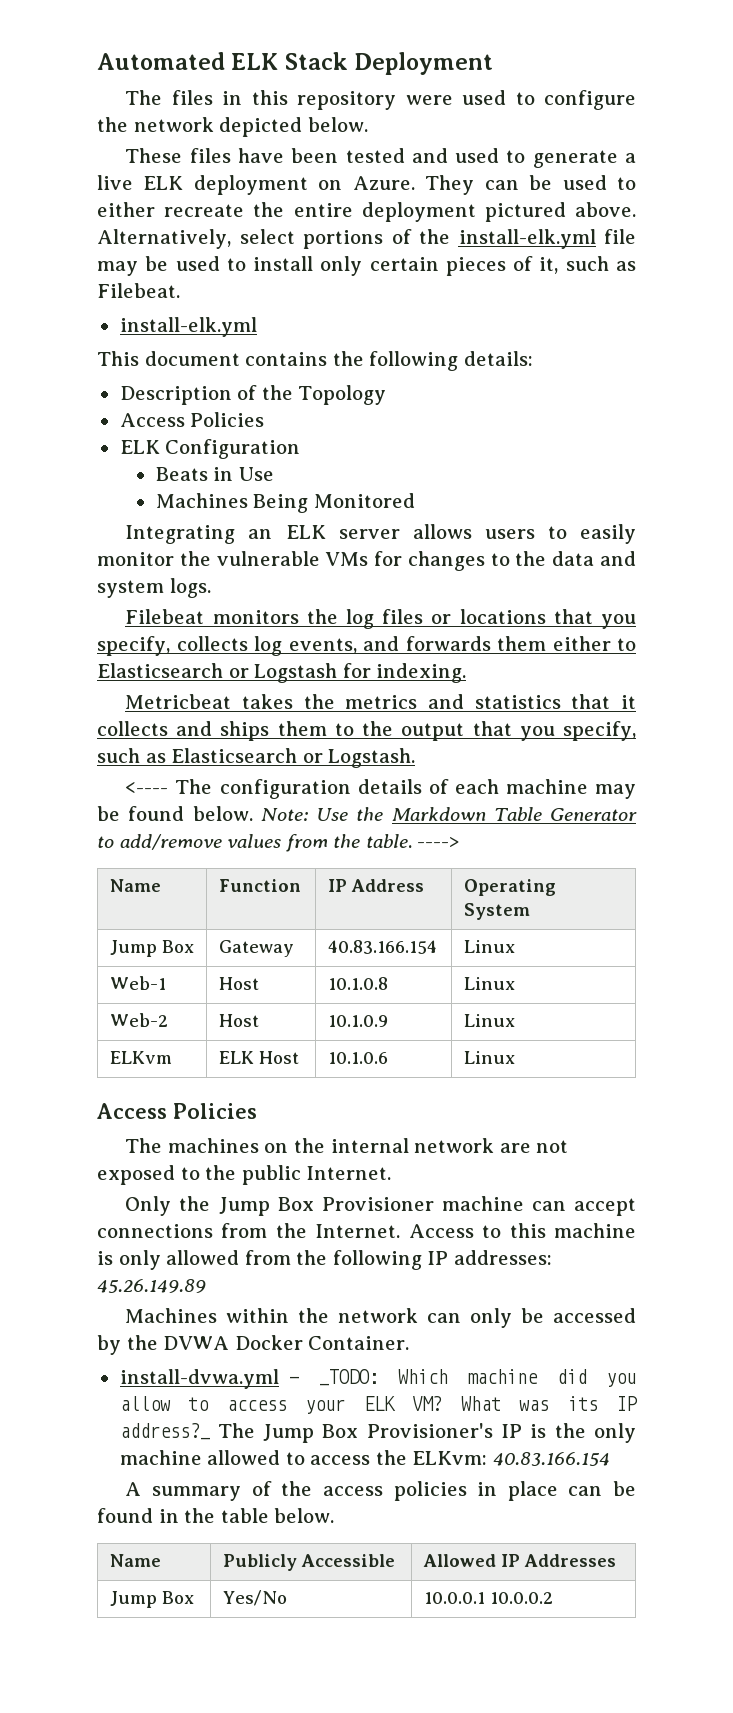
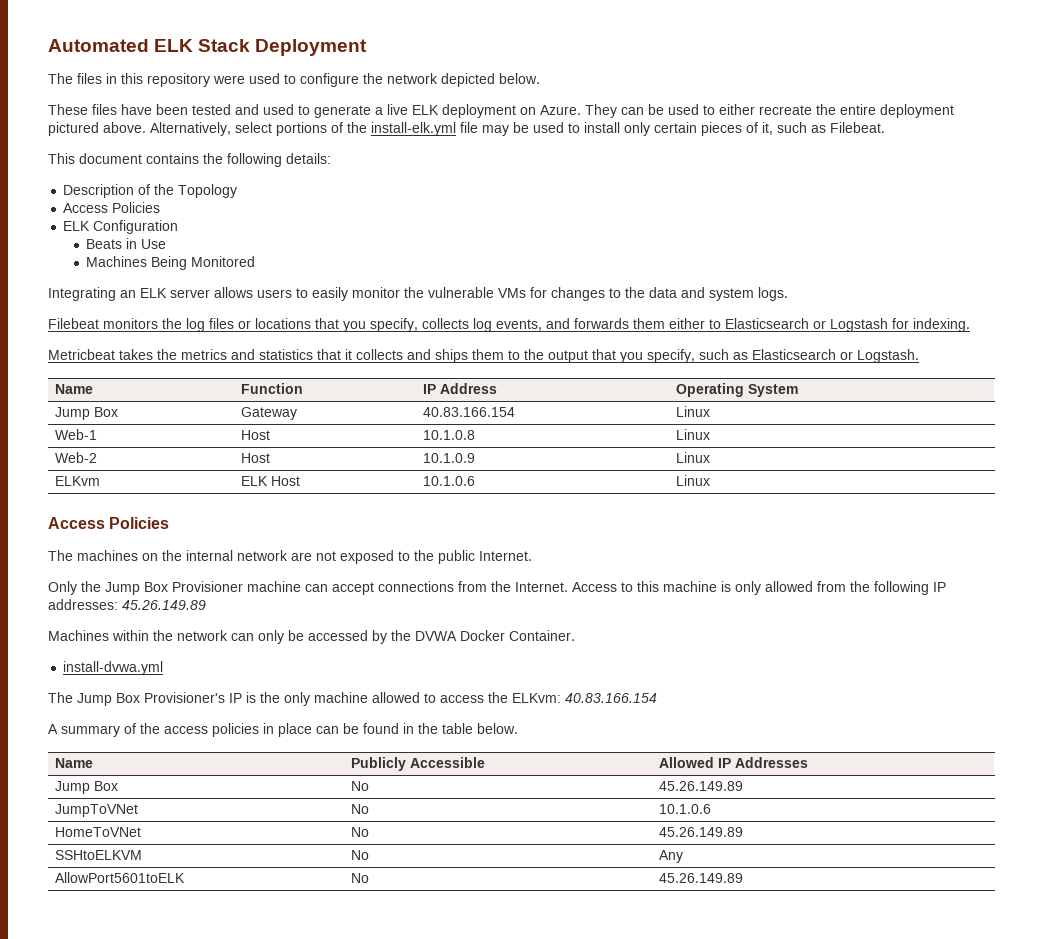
[119,317,257,337] // install-elk.yml -> (885, 127) none
[125,779,637,799] [97,806,637,821] [97,834,460,852] // <---- The configuration details of each machine may be found below. Note: Use the Markdown Table Generator to add/remove values from the table. ----> -> (919, 356) none
[289,1369,637,1387] [119,1396,639,1414] [119,1423,210,1440] - _TODO: Which machine did you allow to access your ELK VM? What was its IP address?_ -> (164, 668) //
[222,1590,287,1606] [423,1592,553,1604] Yes/No | 10.0.0.1 10.0.0.2 -> [351,781,370,791] [659,781,744,791] [55,804,139,817] [351,804,370,814] [659,804,712,814] [55,827,142,837] [351,827,370,837] [659,827,744,837] [55,850,143,860] [351,850,370,860] [659,850,684,863] [55,872,186,883] [351,873,370,883] [659,873,744,883] No | 45.26.149.89 // JumpToVNet | No | 10.1.0.6 // HomeToVNet | No | 45.26.149.89 // SSHtoELKVM | No | Any // AllowPort5601toELK | No | 45.26.149.89

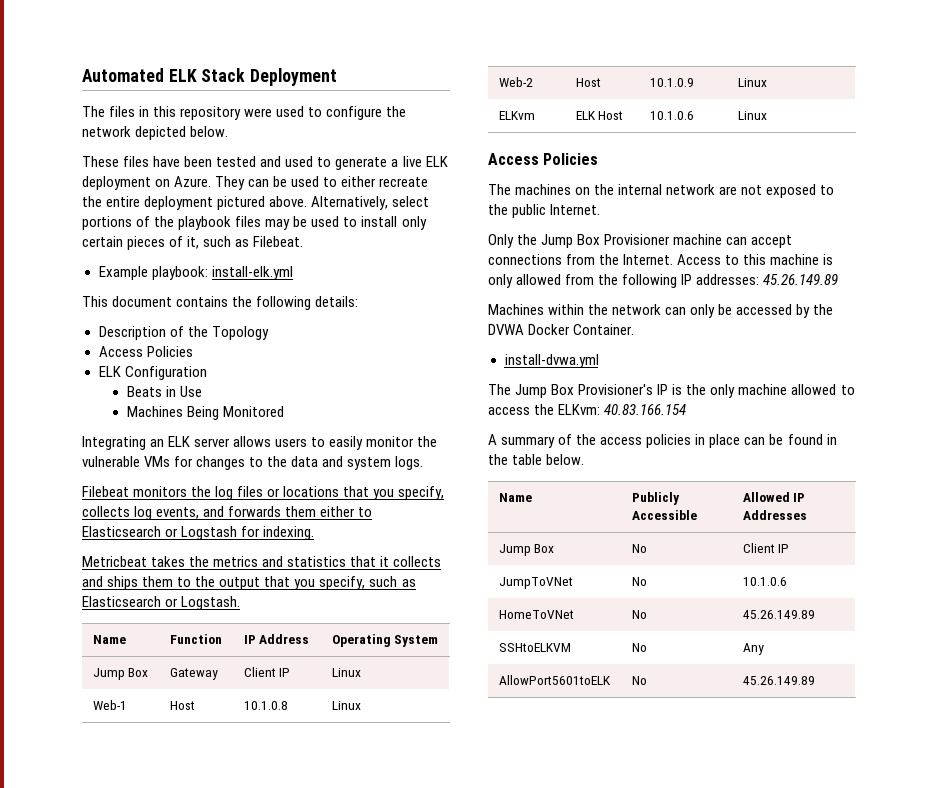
[371,122,478,136] install-elk.yml file -> [178,216,262,230] playbook files
(885, 127) none -> [98,266,293,280] // Example playbook: install-elk.yml
[423,407,516,417] 40.83.166.154 -> [243,667,291,677] Client IP
[659,781,744,791] 45.26.149.89 -> [742,543,790,553] Client IP

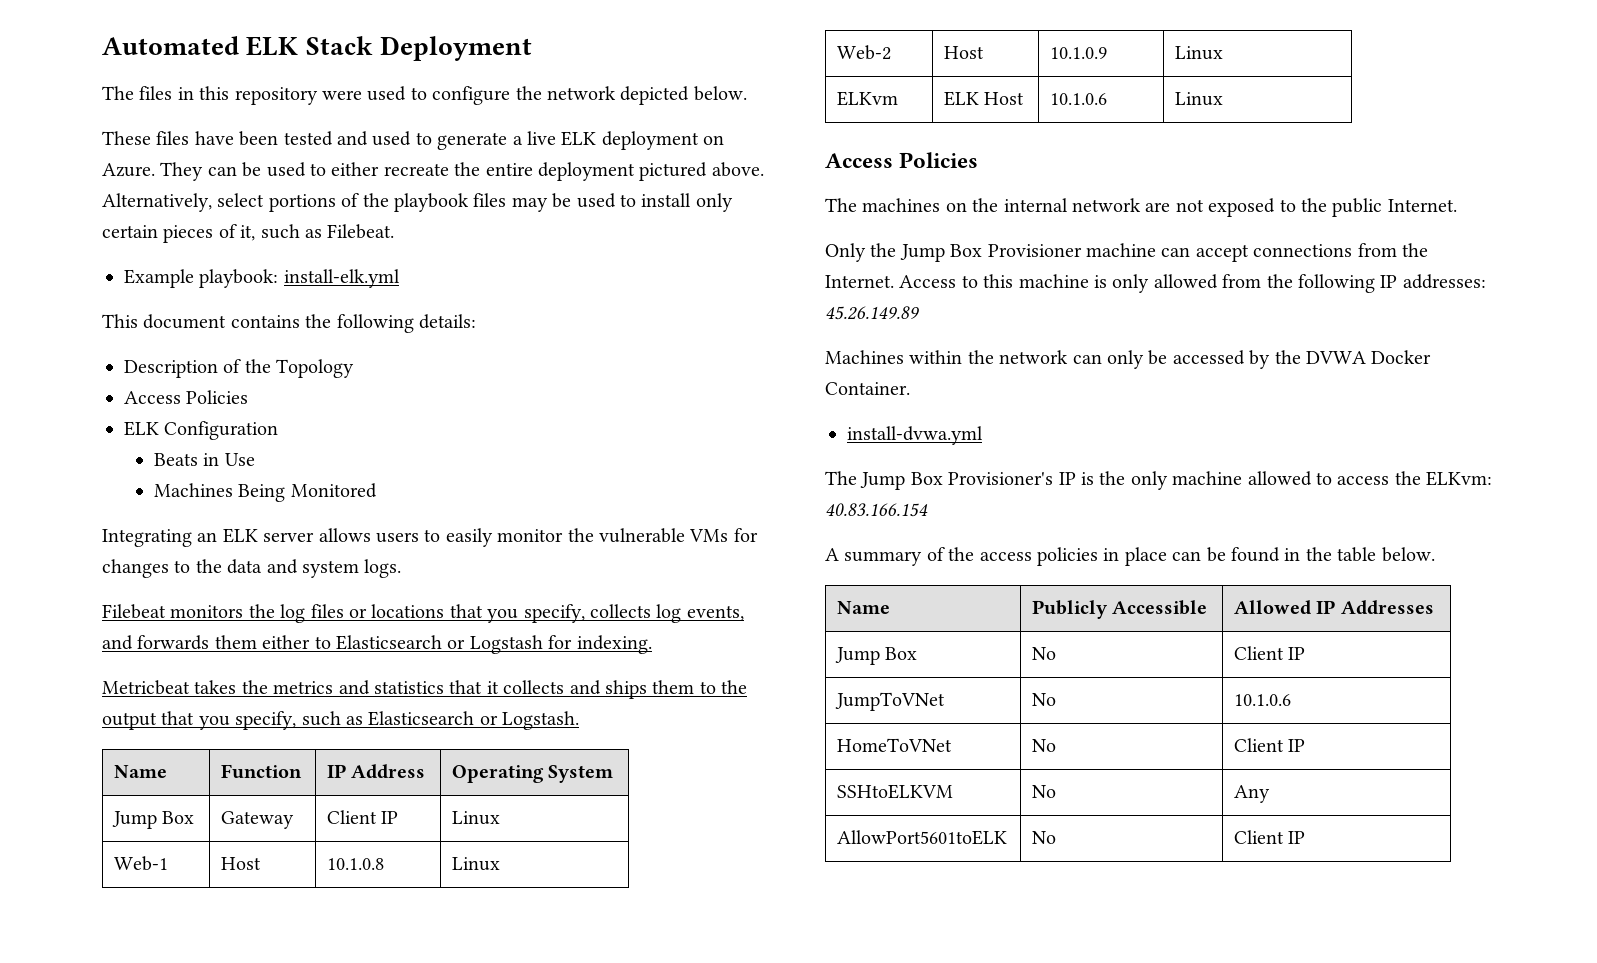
[742,610,815,619] 45.26.149.89 -> [1234,738,1306,752] Client IP
[742,676,815,685] 45.26.149.89 -> [1234,830,1306,844] Client IP

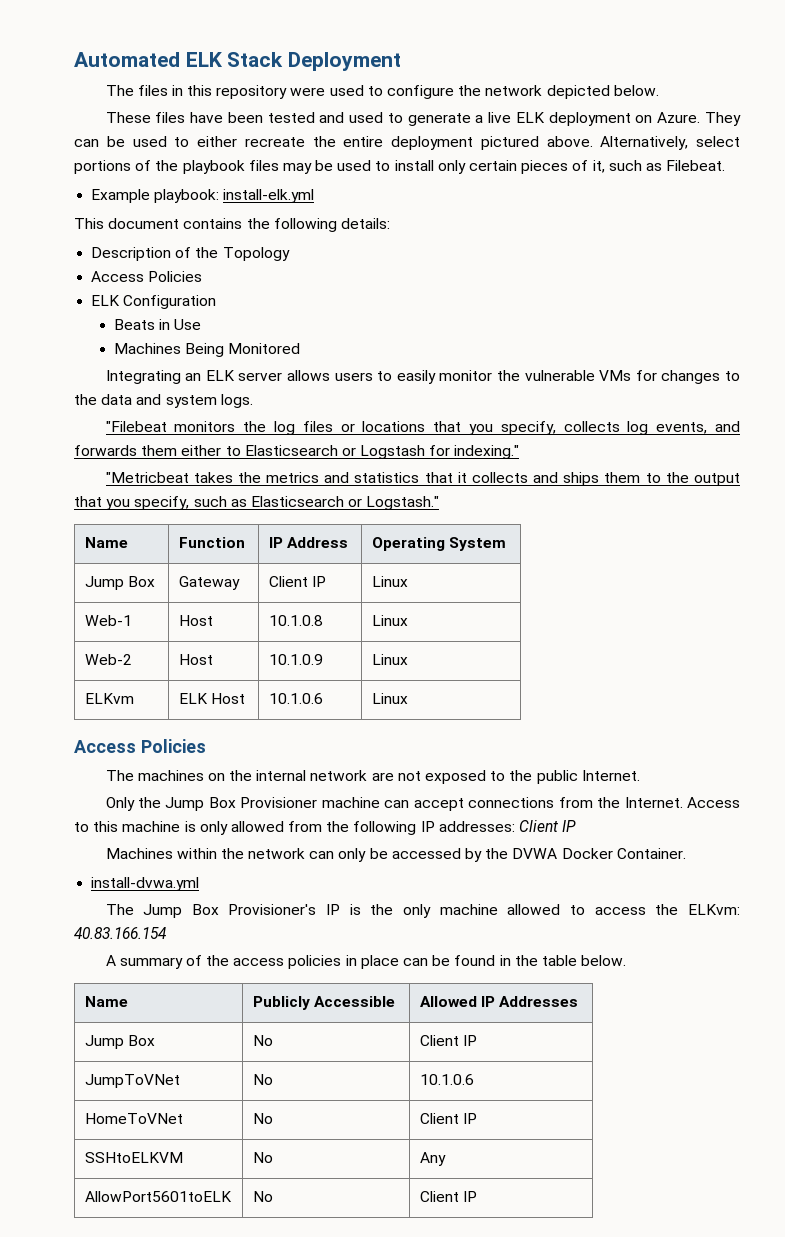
[102,604,166,619] Filebeat -> [105,421,167,432] "Filebeat
[576,635,652,654] [102,680,190,695] indexing. // Metricbeat -> [454,445,520,459] [105,472,189,483] indexing." // "Metricbeat
[502,711,580,730] Logstash. -> [366,496,440,510] Logstash."
[825,306,920,320] 45.26.149.89 -> [519,820,577,832] Client IP

